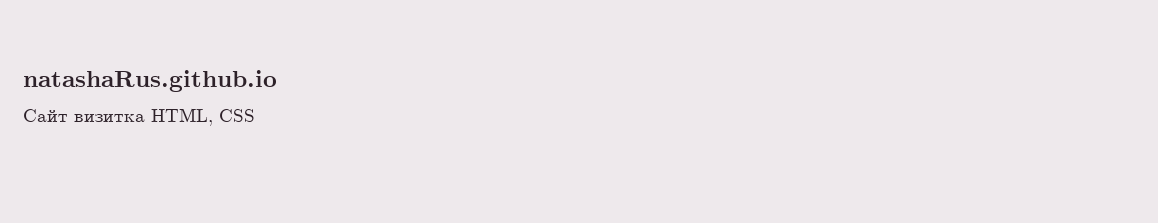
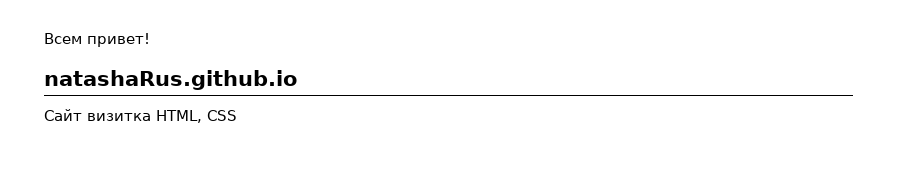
(23, 81) none -> [44,33,150,47] Всем привет! //

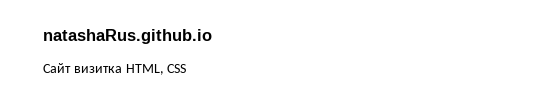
[44,33,150,47] Всем привет! // -> (43, 36) none

